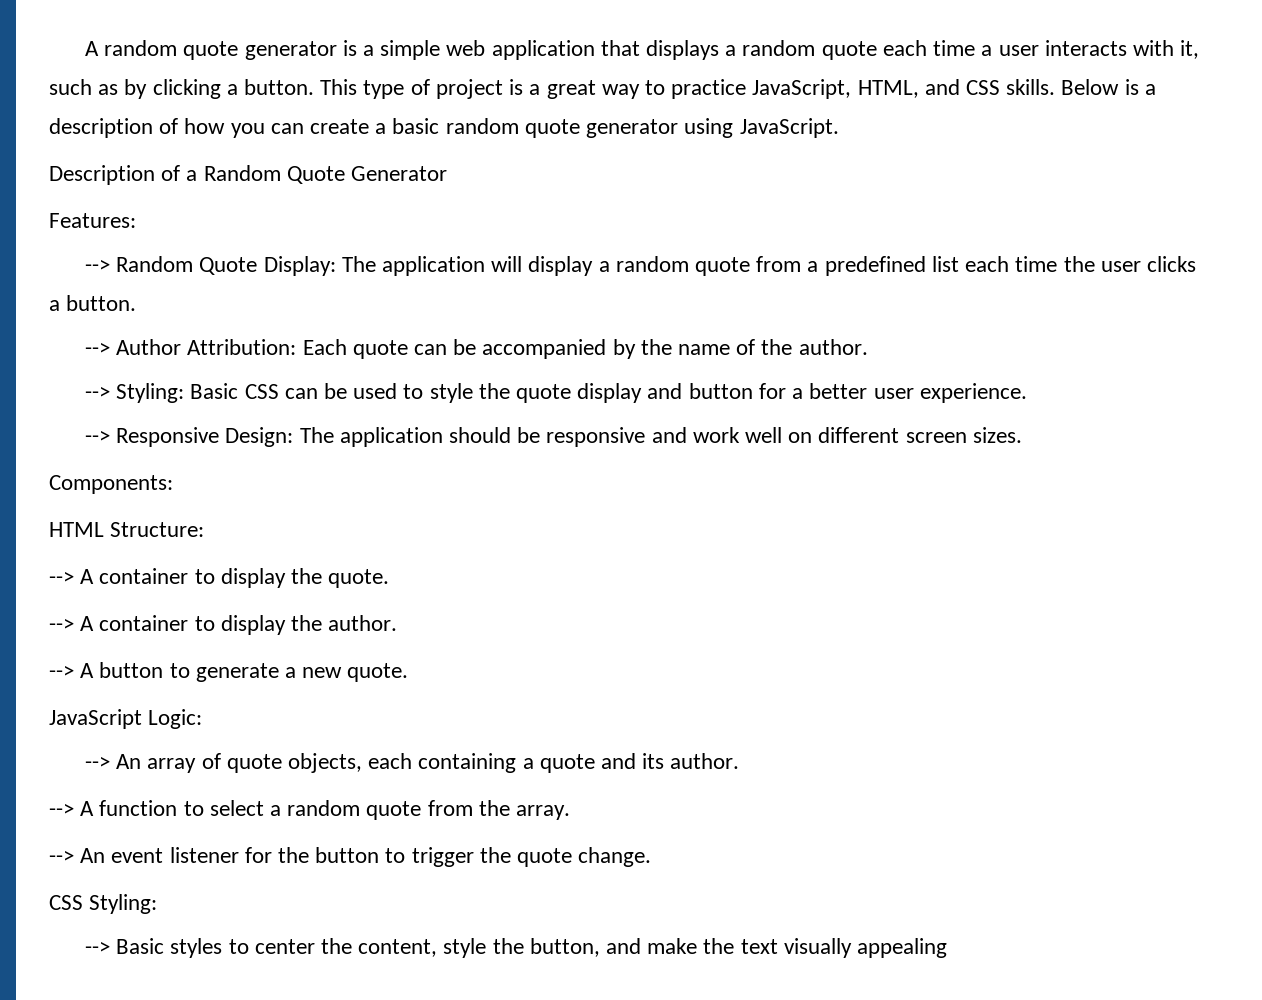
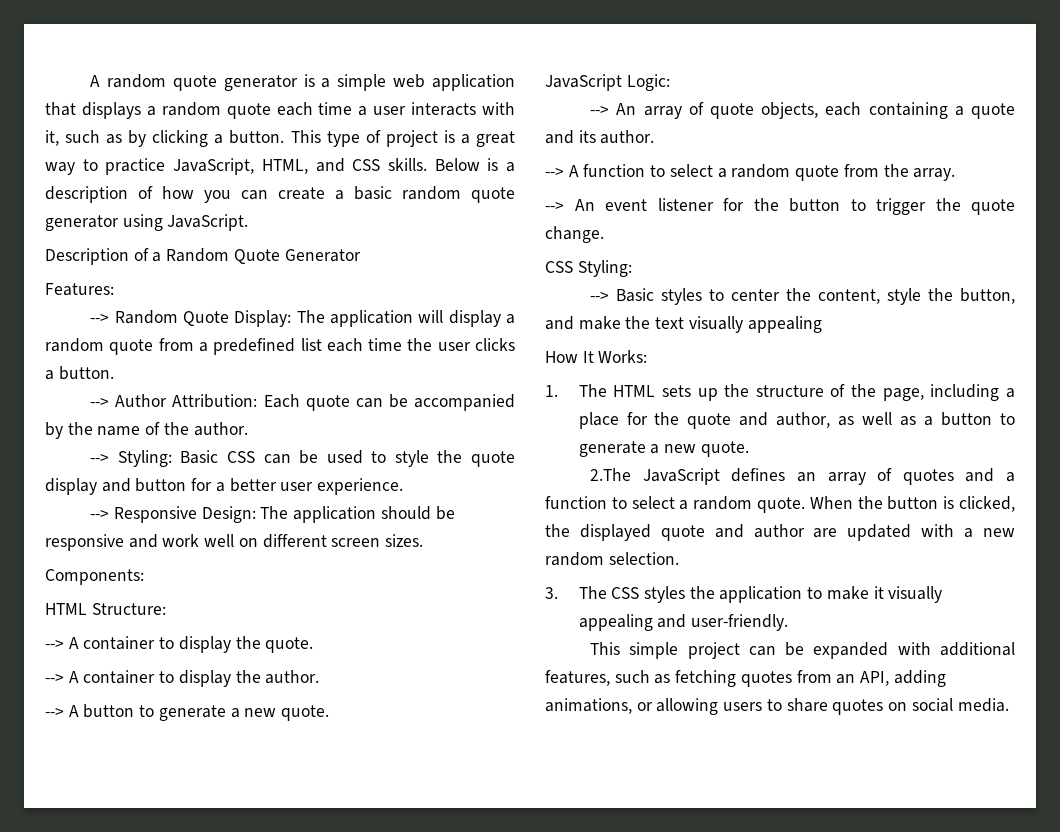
(948, 948) none -> [545,350,648,363] [545,384,1015,401] [578,412,1015,429] [578,441,749,457] [590,468,1015,485] [545,496,1015,513] [545,524,1016,541] [545,552,679,566] [545,586,943,603] [578,614,789,631] [590,642,1015,659] [545,670,946,687] [545,698,1009,715] // How It Works: // 1. The HTML sets up the structure of the page, including a place for the quote and author, as well as a button to generate a new quote. // 2.The JavaScript defines an array of quotes and a function to select a random quote. When the button is clicked, the displayed quote and author are updated with a new random selection. // 3. The CSS styles the application to make it visually appealing and user-friendly. // This simple project can be expanded with additional features, such as fetching quotes from an API, adding animations, or allowing users to share quotes on social media.

